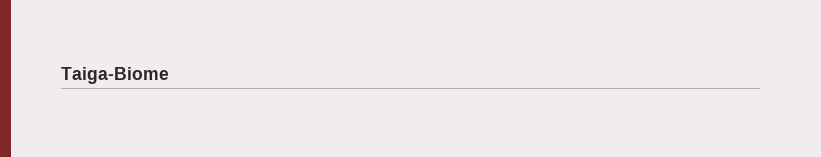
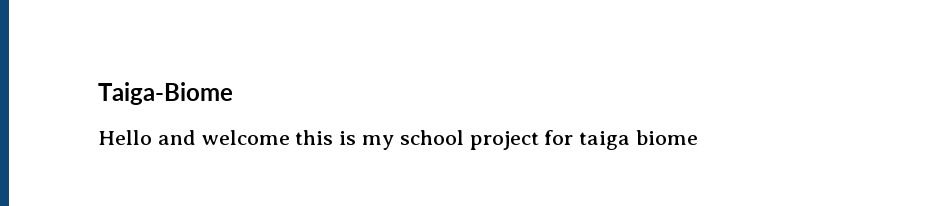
(169, 75) none -> [98,130,699,150] // Hello and welcome this is my school project for taiga biome

